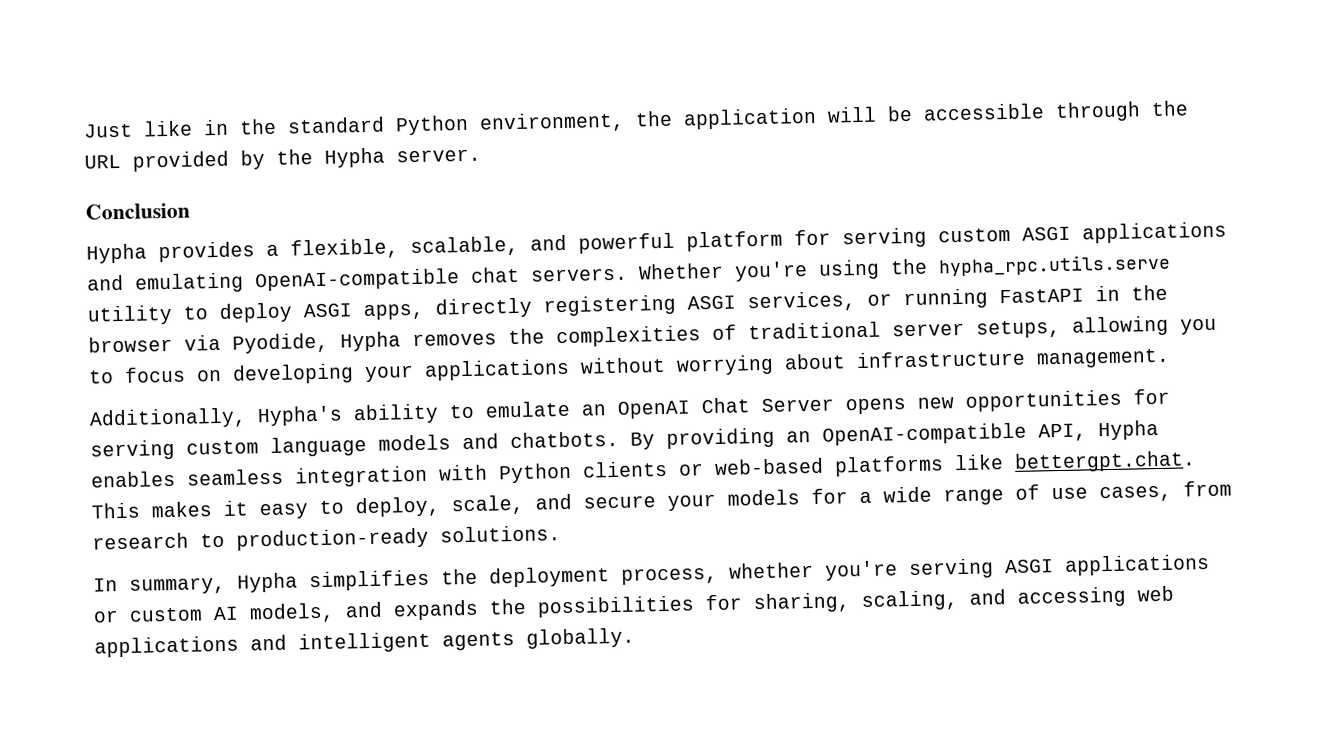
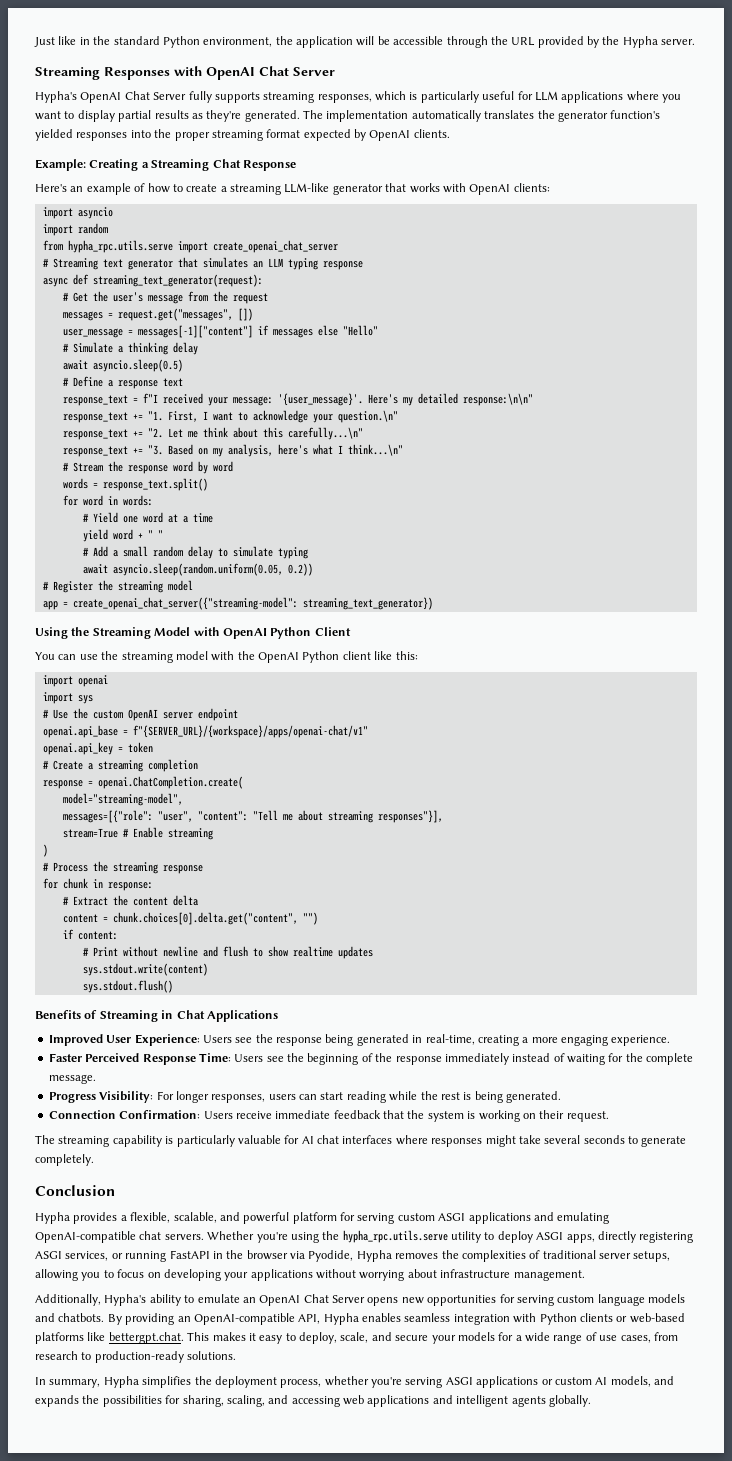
(481, 155) none -> [35,66,335,80] [35,91,681,103] [35,110,661,122] [35,129,450,141] [35,159,296,171] [35,183,550,195] [42,207,113,219] [42,223,108,236] [42,240,338,253] [42,257,363,270] [42,274,263,287] [62,291,268,304] [62,308,253,321] [62,325,378,338] [62,342,198,355] [62,359,183,372] [62,376,183,389] [62,393,533,406] [62,410,398,423] [62,427,363,440] [62,444,403,457] [62,461,233,474] [62,478,208,491] [62,495,153,506] [82,512,213,523] [82,529,163,542] [82,546,308,559] [82,563,313,576] [42,580,193,593] [42,597,433,610] [35,627,351,639] [35,651,418,663] [42,675,108,687] [42,692,93,704] [42,708,238,721] [42,725,368,738] [42,742,153,755] [42,759,198,772] [42,776,243,789] [62,793,183,806] [62,810,443,823] [62,827,213,840] [42,844,48,857] [42,861,203,874] [42,878,153,891] [62,895,198,906] [62,912,318,925] [62,929,118,940] [82,946,373,959] [82,963,208,976] [82,980,173,993] [35,1010,278,1022] [48,1034,671,1046] [48,1053,694,1065] [48,1074,96,1084] [48,1091,561,1103] [48,1110,609,1122] [35,1135,687,1147] [35,1154,94,1166] // Streaming Responses with OpenAI Chat Server // Hypha's OpenAI Chat Server fully supports streaming responses, which is particularly useful for LLM applications where you want to display partial results as they're generated. The implementation automatically translates the generator function's yielded responses into the proper streaming format expected by OpenAI clients. // Example: Creating a Streaming Chat Response // Here's an example of how to create a streaming LLM-like generator that works with OpenAI clients: // import asyncio // import random // from hypha_rpc.utils.serve import create_openai_chat_server // # Streaming text generator that simulates an LLM typing response // async def streaming_text_generator(request): // # Get the user's message from the request // messages = request.get("messages", []) // user_message = messages[-1]["content"] if messages else "Hello" // # Simulate a thinking delay // await asyncio.sleep(0.5) // # Define a response text // response_text = f"I received your message: '{user_message}'. Here's my detailed response:\n\n" // response_text += "1. First, I want to acknowledge your question.\n" // response_text += "2. Let me think about this carefully...\n" // response_text += "3. Based on my analysis, here's what I think...\n" // # Stream the response word by word // words = response_text.split() // for word in words: // # Yield one word at a time // yield word + " " // # Add a small random delay to simulate typing // await asyncio.sleep(random.uniform(0.05, 0.2)) // # Register the streaming model // app = create_openai_chat_server({"streaming-model": streaming_text_generator}) // Using the Streaming Model with OpenAI Python Client // You can use the streaming model with the OpenAI Python client like this: // import openai // import sys // # Use the custom OpenAI server endpoint // openai.api_base = f"{SERVER_URL}/{workspace}/apps/openai-chat/v1" // openai.api_key = token // # Create a streaming completion // response = openai.ChatCompletion.create( // model="streaming-model", // messages=[{"role": "user", "content": "Tell me about streaming responses"}], // stream=True # Enable streaming // ) // # Process the streaming response // for chunk in response: // # Extract the content delta // content = chunk.choices[0].delta.get("content", "") // if content: // # Print without newline and flush to show realtime updates // sys.stdout.write(content) // sys.stdout.flush() // Benefits of Streaming in Chat Applications // Improved User Experience: Users see the response being generated in real-time, creating a more engaging experience. // Faster Perceived Response Time: Users see the beginning of the response immediately instead of waiting for the complete message. // Progress Visibility: For longer responses, users can start reading while the rest is being generated. // Connection Confirmation: Users receive immediate feedback that the system is working on their request. // The streaming capability is particularly valuable for AI chat interfaces where responses might take several seconds to generate completely.

